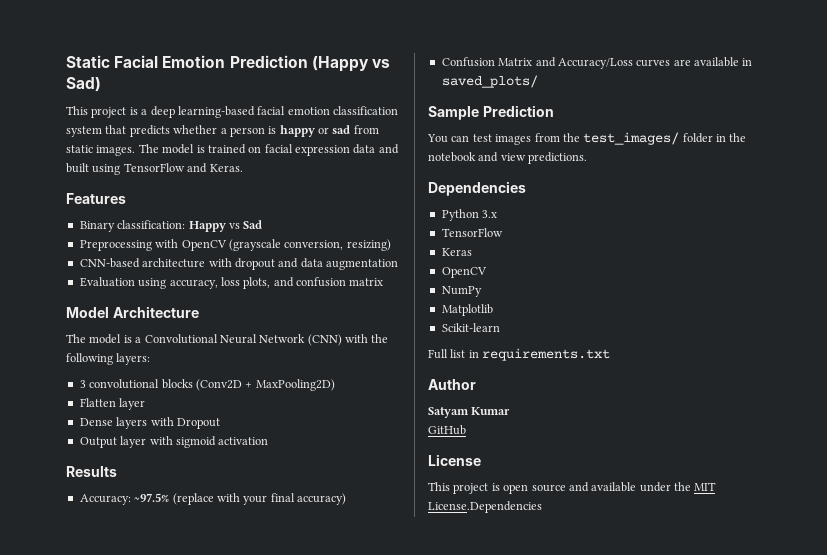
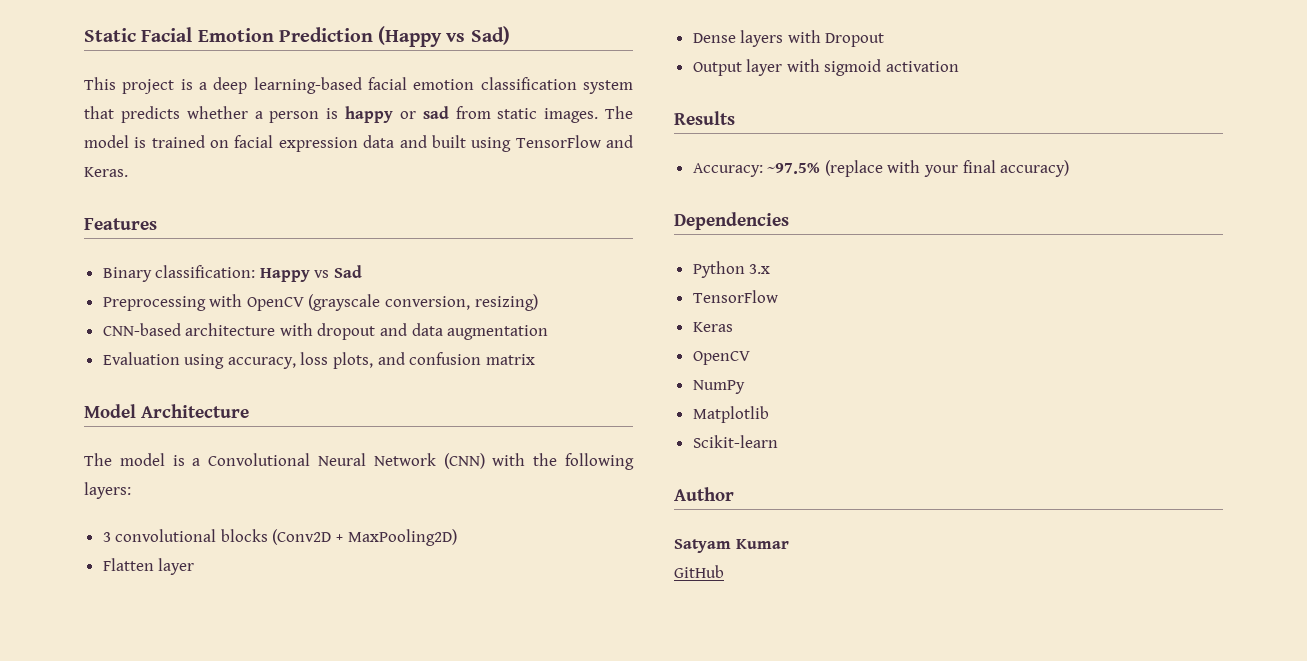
[441,57,753,69] [441,75,538,88] [428,105,554,120] [427,132,747,145] [428,152,588,164] // Confusion Matrix and Accuracy/Loss curves are available in saved_plots/ // Sample Prediction // You can test images from the test_images/ folder in the notebook and view predictions. -> (1070, 168) none
[428,348,611,361] // Full list in requirements.txt -> (778, 441) none
[428,454,481,466] [428,482,717,494] [428,501,542,513] // License // This project is open source and available under the MIT License.Dependencies -> (724, 571) none

